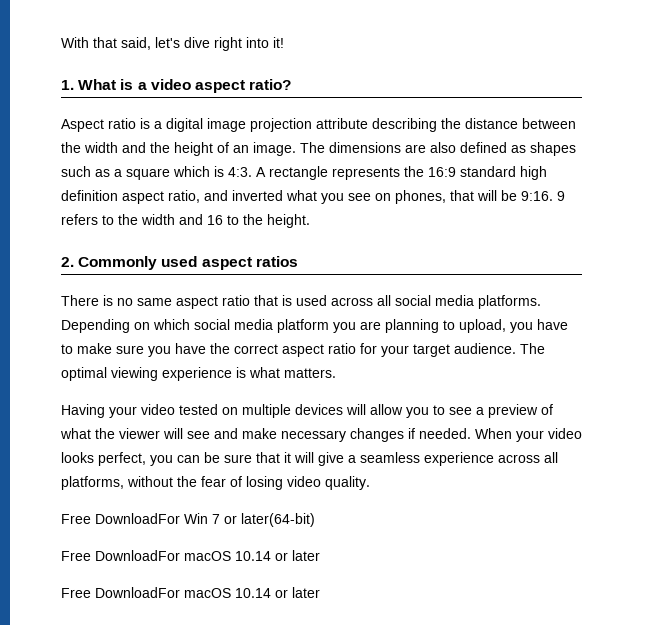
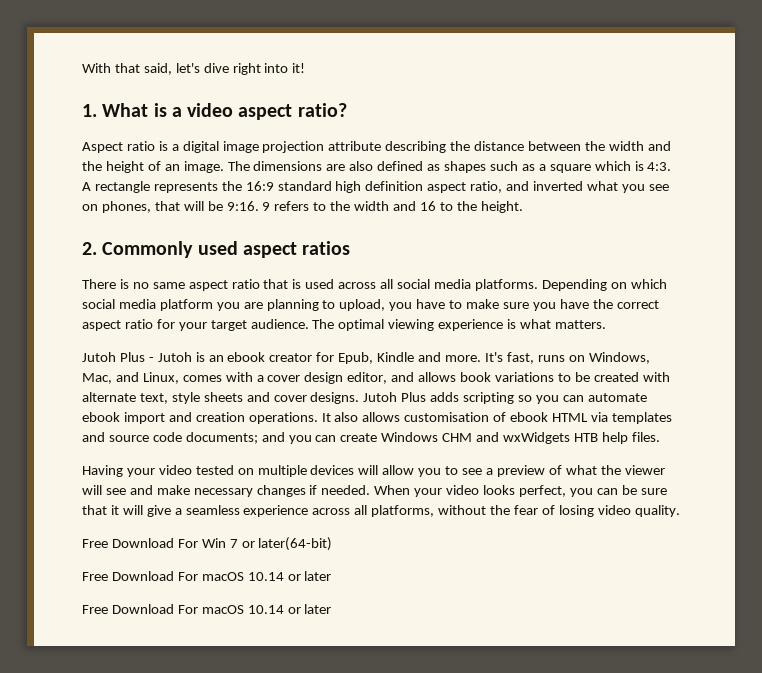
(336, 373) none -> [82,352,650,364] [82,372,670,384] [82,392,647,404] [82,412,672,424] [82,432,660,444] // Jutoh Plus - Jutoh is an ebook creator for Epub, Kindle and more. It's fast, runs on Windows, Mac, and Linux, comes with a cover design editor, and allows book variations to be created with alternate text, style sheets and cover designs. Jutoh Plus adds scripting so you can automate ebook import and creation operations. It also allows customisation of ebook HTML via templates and source code documents; and you can create Windows CHM and wxWidgets HTB help files.
[95,513,180,524] DownloadFor -> [111,538,198,548] Download For
[95,550,180,561] DownloadFor -> [111,571,198,581] Download For
[95,587,180,598] DownloadFor -> [111,604,198,614] Download For

